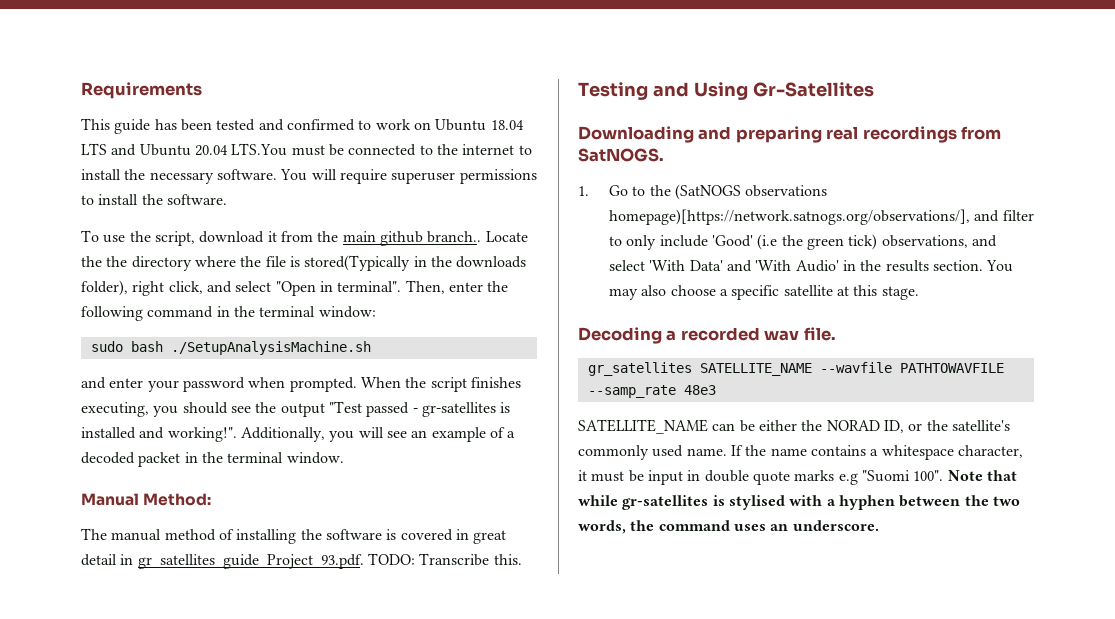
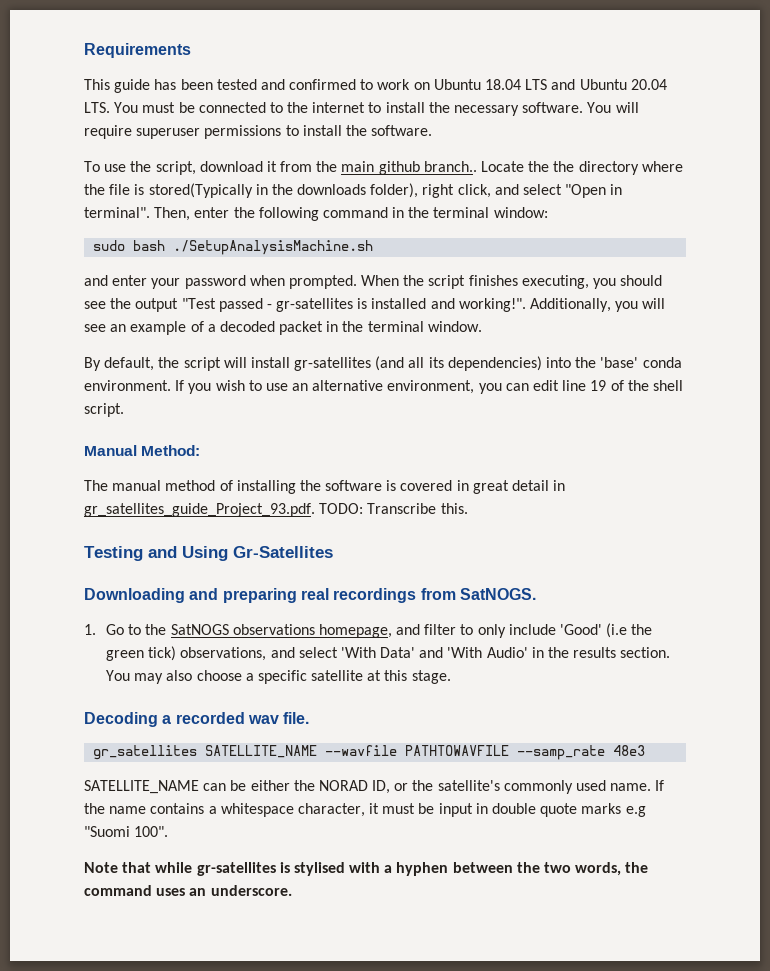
[231,143,288,156] LTS.You -> [84,102,139,113] LTS. You
(344, 458) none -> [84,356,682,371] [84,380,683,394] [84,403,124,417] // By default, the script will install gr-satellites (and all its dependencies) into the 'base' conda environment. If you wish to use an alternative environment, you can edit line 19 of the shell script.
[674,184,828,200] [608,209,970,225] (SatNOGS observations homepage)[https://network.satnogs.org/observations/], -> [170,624,392,638] SatNOGS observations homepage,
(944, 475) none -> (169, 831) //

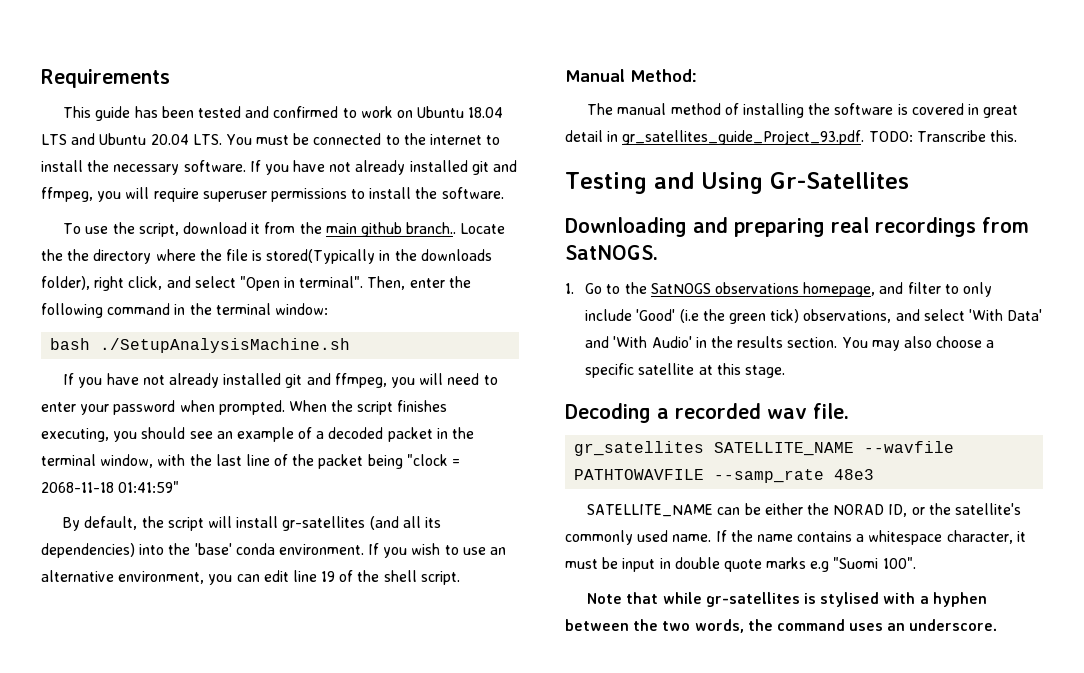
[587,102,612,113] You -> [249,160,518,175] [41,187,122,202] If you have not already installed git and ffmpeg, you
[93,240,126,251] sudo -> (328, 309) none
[84,275,108,286] and -> [63,373,498,388] If you have not already installed git and ffmpeg, you will need to
[110,298,666,312] [84,324,106,332] the output "Test passed - gr-satellites is installed and working!". Additionally, you will see -> (213, 435) none
[427,321,482,332] window. -> [100,454,461,469] [41,481,180,493] window, with the last line of the packet being "clock = 2068-11-18 01:41:59"

